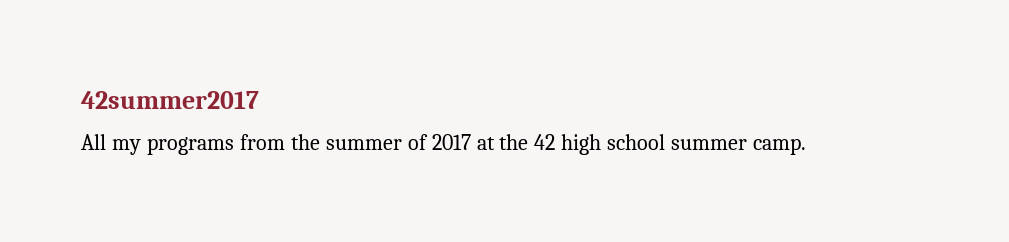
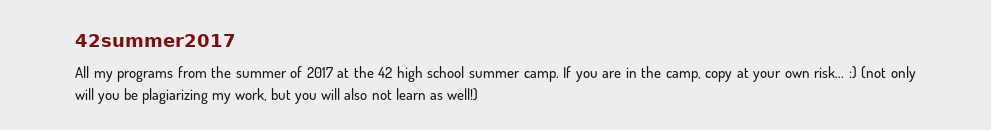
(807, 146) none -> [563,66,917,82] [75,88,478,104] If you are in the camp, copy at your own risk... :) (not only will you be plagiarizing my work, but you will also not learn as well!)

